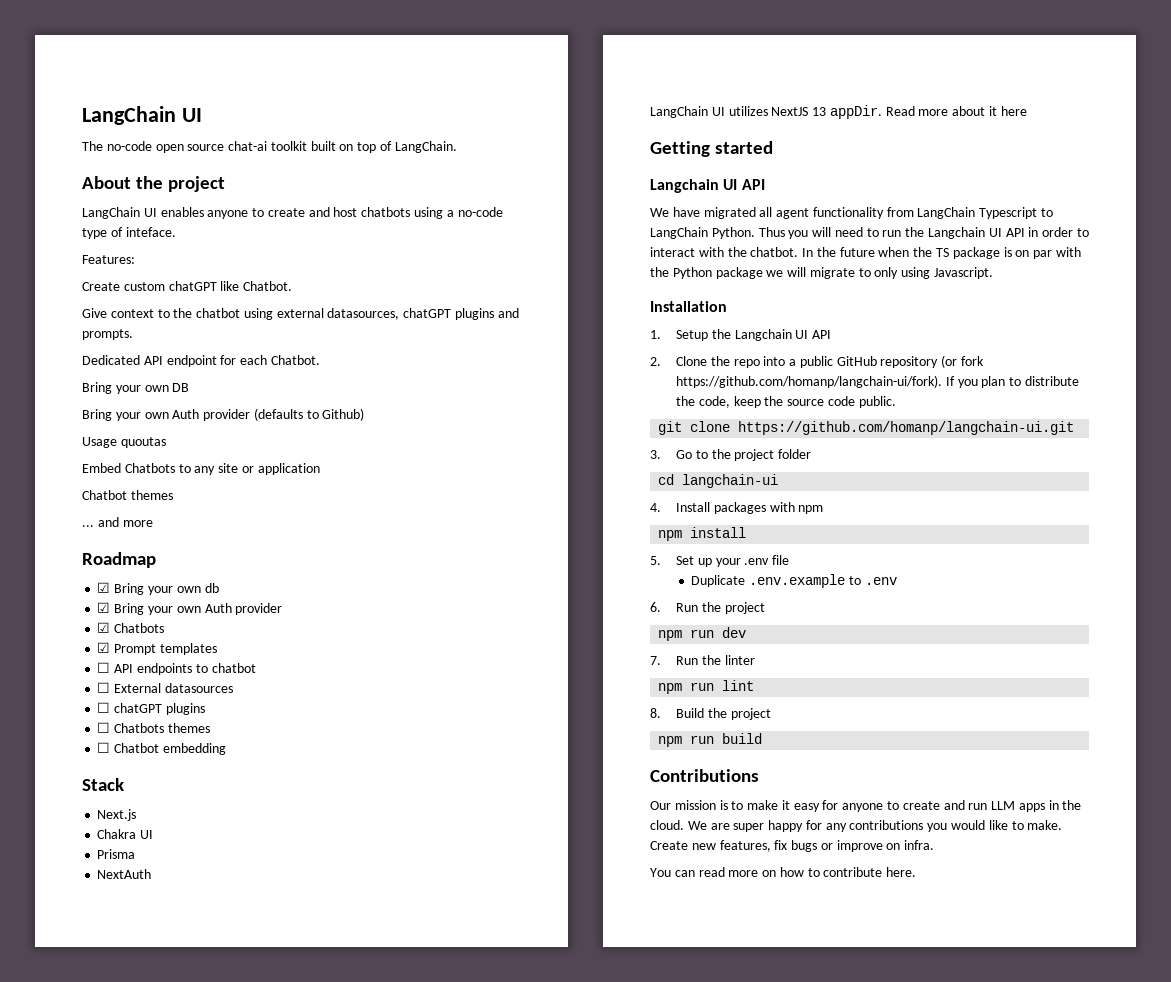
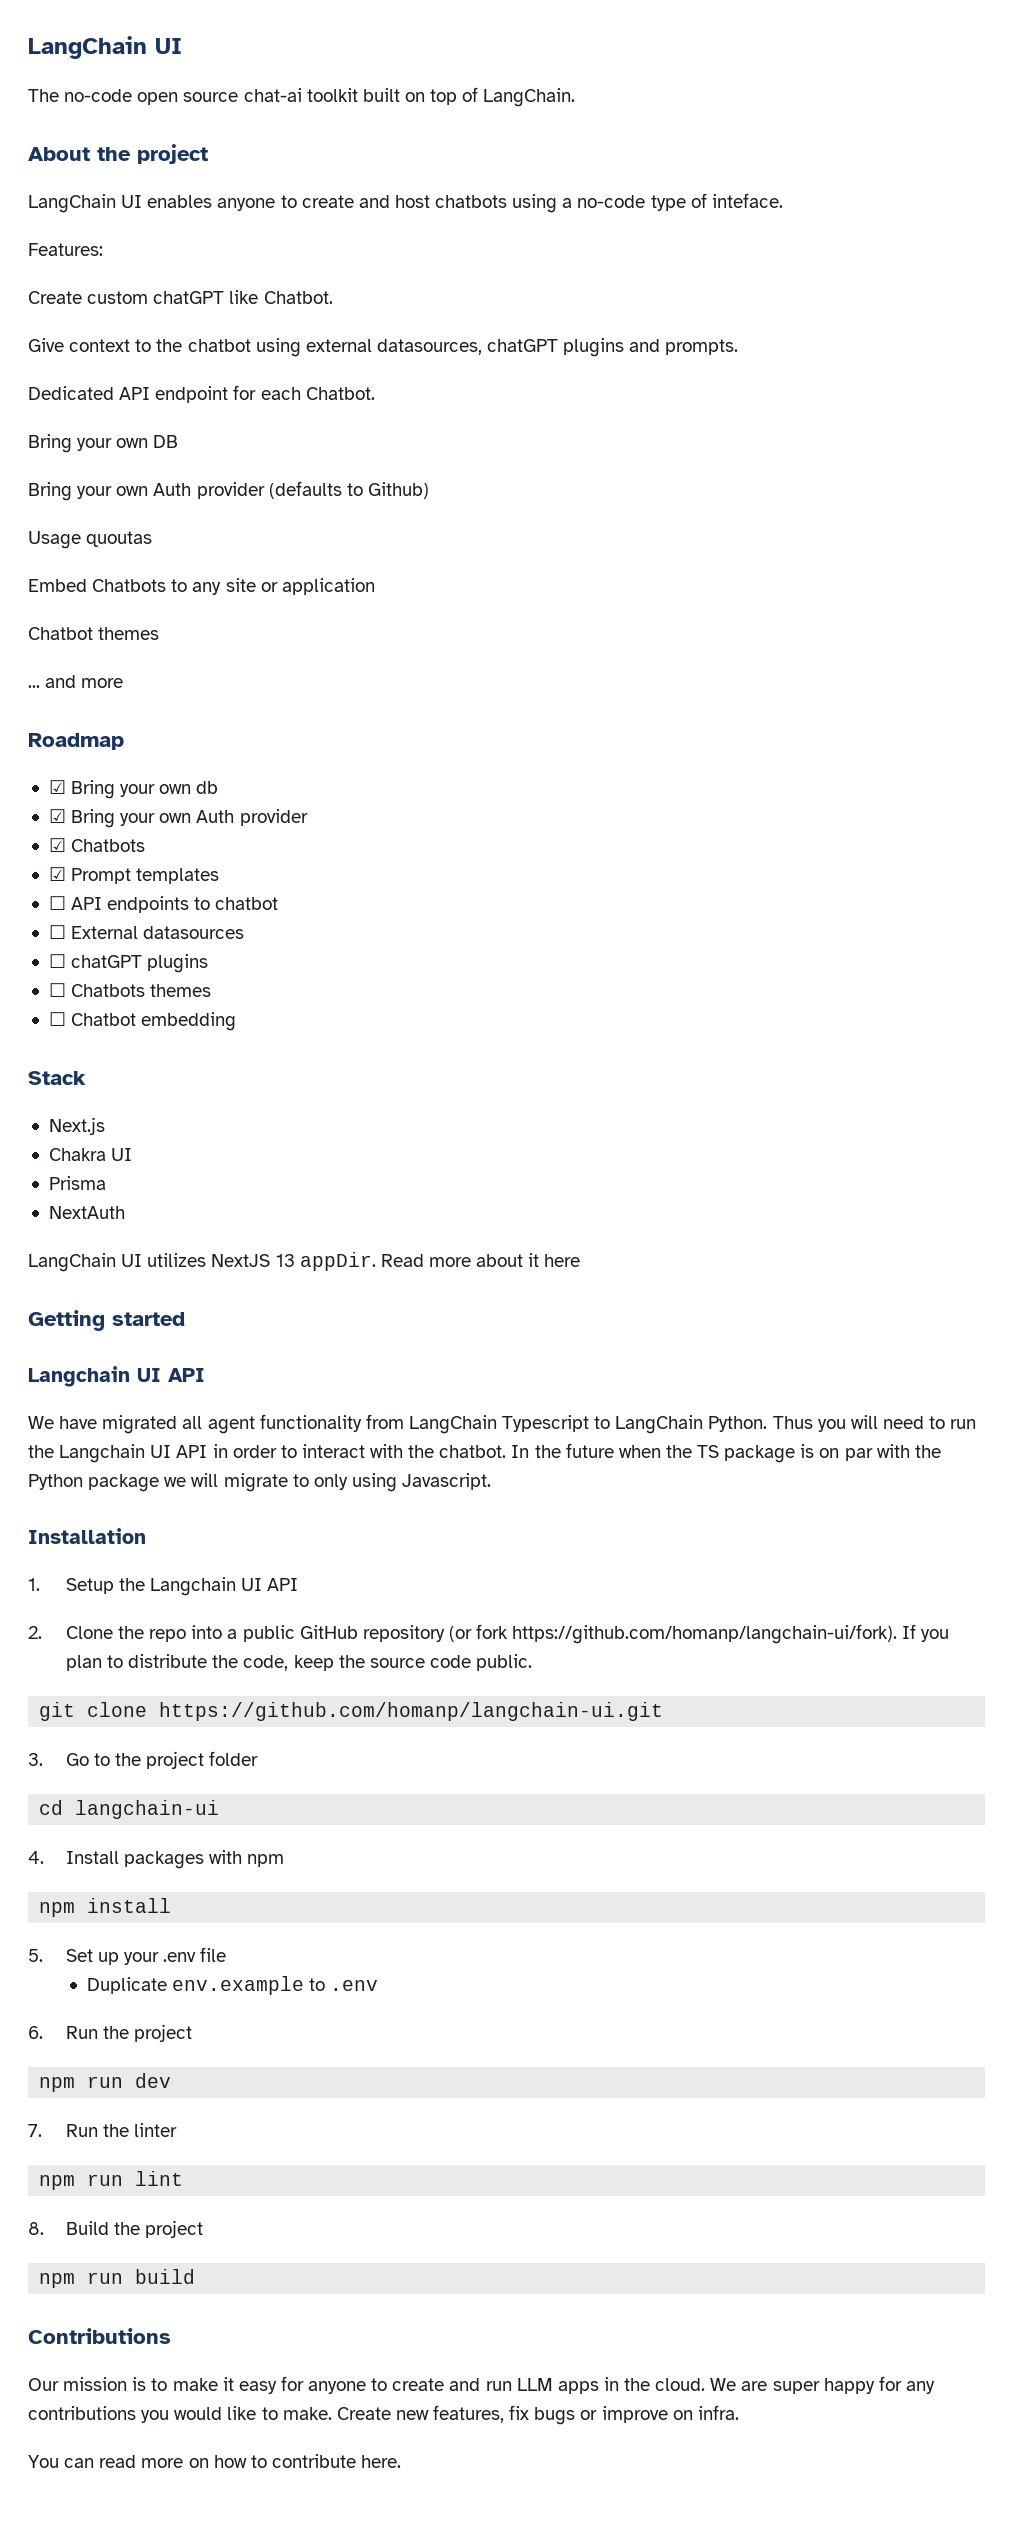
[749,574,846,588] .env.example -> [171,1976,304,1995] env.example

